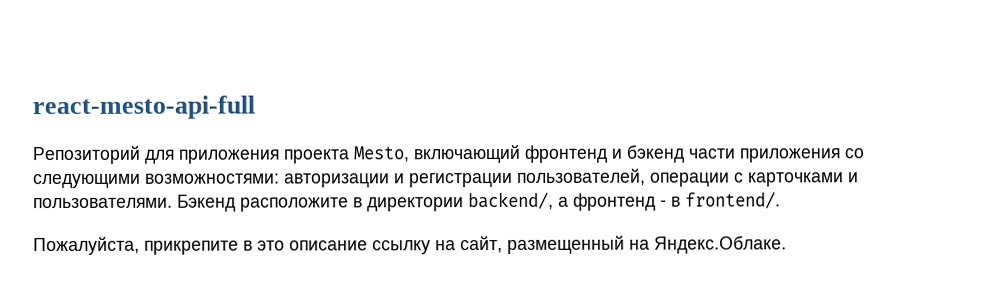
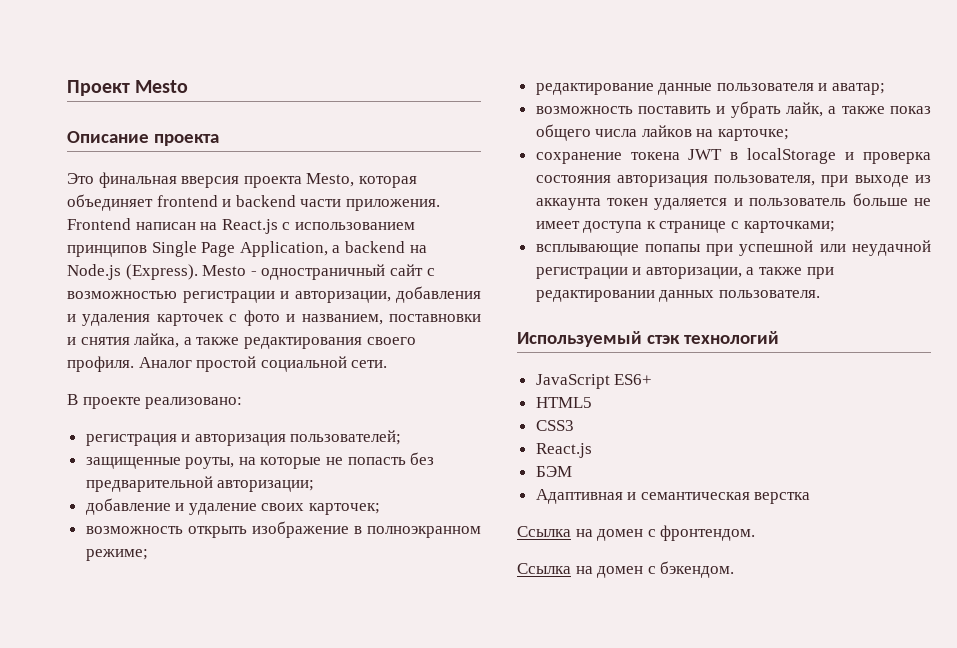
[32,95,255,120] [32,144,865,165] [33,168,859,189] [33,191,781,212] [33,235,787,256] react-mesto-api-full // Репозиторий для приложения проекта Mesto, включающий фронтенд и бэкенд части приложения со следующими возможностями: авторизации и регистрации пользователей, операции с карточками и пользователями. Бэкенд расположите в директории backend/, а фронтенд - в frontend/. // Пожалуйста, прикрепите в это описание ссылку на сайт, размещенный на Яндекс.Облаке. -> [67,80,189,96] [67,131,219,146] [67,172,417,188] [67,194,440,211] [67,218,415,234] [67,241,427,257] [67,264,435,280] [67,286,481,303] [67,310,481,326] [67,333,416,349] [67,356,388,372] [67,394,243,409] [85,430,402,446] [85,452,435,469] [85,476,315,492] [85,498,381,515] [85,521,481,538] [85,549,148,561] [535,83,886,95] [535,101,931,118] [535,124,790,141] [535,148,931,164] [535,175,931,187] [535,193,931,210] [535,221,835,233] [535,240,931,256] [535,267,834,279] [535,290,820,302] [517,331,779,347] [535,374,653,389] [535,397,592,408] [535,420,574,431] [535,443,592,458] [535,466,572,477] [535,489,811,504] [517,525,756,541] [517,561,735,578] Проект Mesto // Описание проекта // Это финальная вверсия проекта Mesto, которая объединяет frontend и backend части приложения. Frontend написан на React.js с использованием принципов Single Page Application, a backend на Node.js (Express). Mesto - одностраничный сайт с возможностью регистрации и авторизации, добавления и удаления карточек с фото и названием, поставновки и снятия лайка, а также редактирования своего профиля. Аналог простой социальной сети. // В проекте реализовано: // регистрация и авторизация пользователей; // защищенные роуты, на которые не попасть без предварительной авторизации; // добавление и удаление своих карточек; // возможность открыть изображение в полноэкранном режиме; // редактирование данные пользователя и аватар; // возможность поставить и убрать лайк, а также показ общего числа лайков на карточке; // сохранение токена JWT в localStorage и проверка состояния авторизация пользователя, при выходе из аккаунта токен удаляется и пользователь больше не имеет доступа к странице с карточками; // всплывающие попапы при успешной или неудачной регистрации и авторизации, а также при редактировании данных пользователя. // Используемый стэк технологий // JavaScript ES6+ // HTML5 // CSS3 // React.js // БЭМ // Адаптивная и семантическая верстка // Ссылка на домен с фронтендом. // Ссылка на домен с бэкендом.

